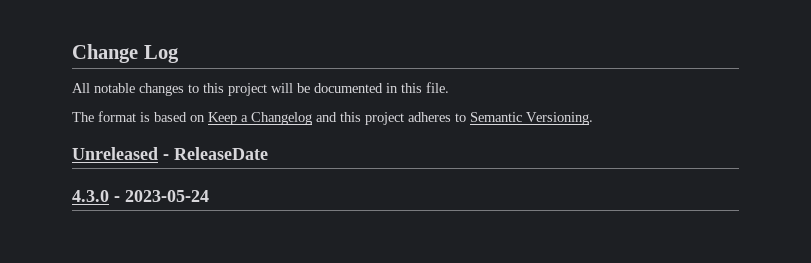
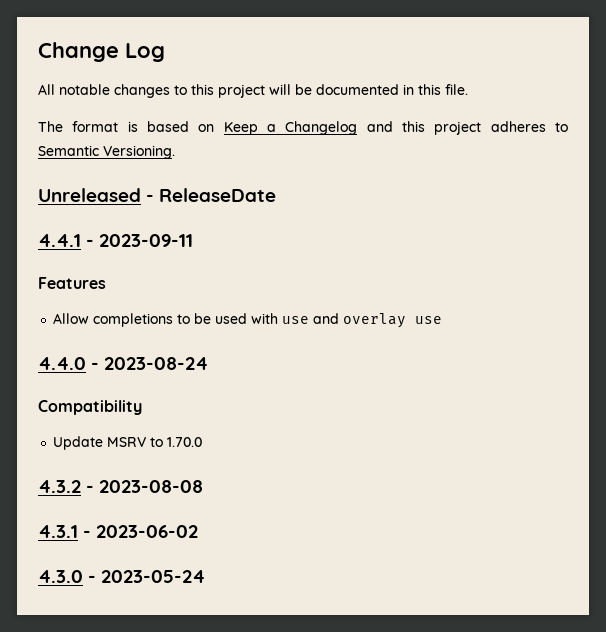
(268, 153) none -> [38,234,194,247] [38,277,106,289] [53,313,443,328] [38,357,209,370] [38,400,142,415] [53,436,203,450] [38,480,204,493] [38,525,199,538] // 4.4.1 - 2023-09-11 // Features // Allow completions to be used with use and overlay use // 4.4.0 - 2023-08-24 // Compatibility // Update MSRV to 1.70.0 // 4.3.2 - 2023-08-08 // 4.3.1 - 2023-06-02

